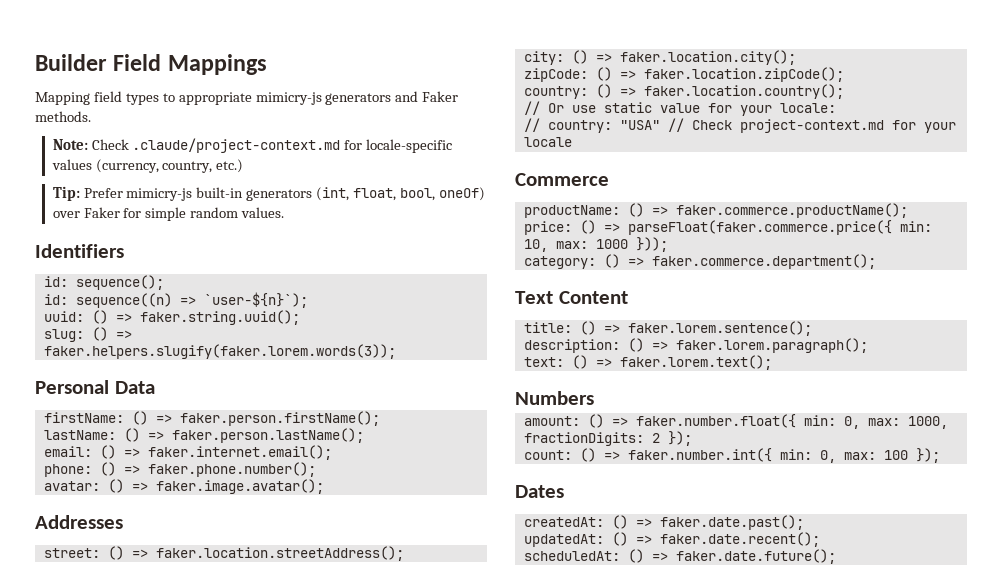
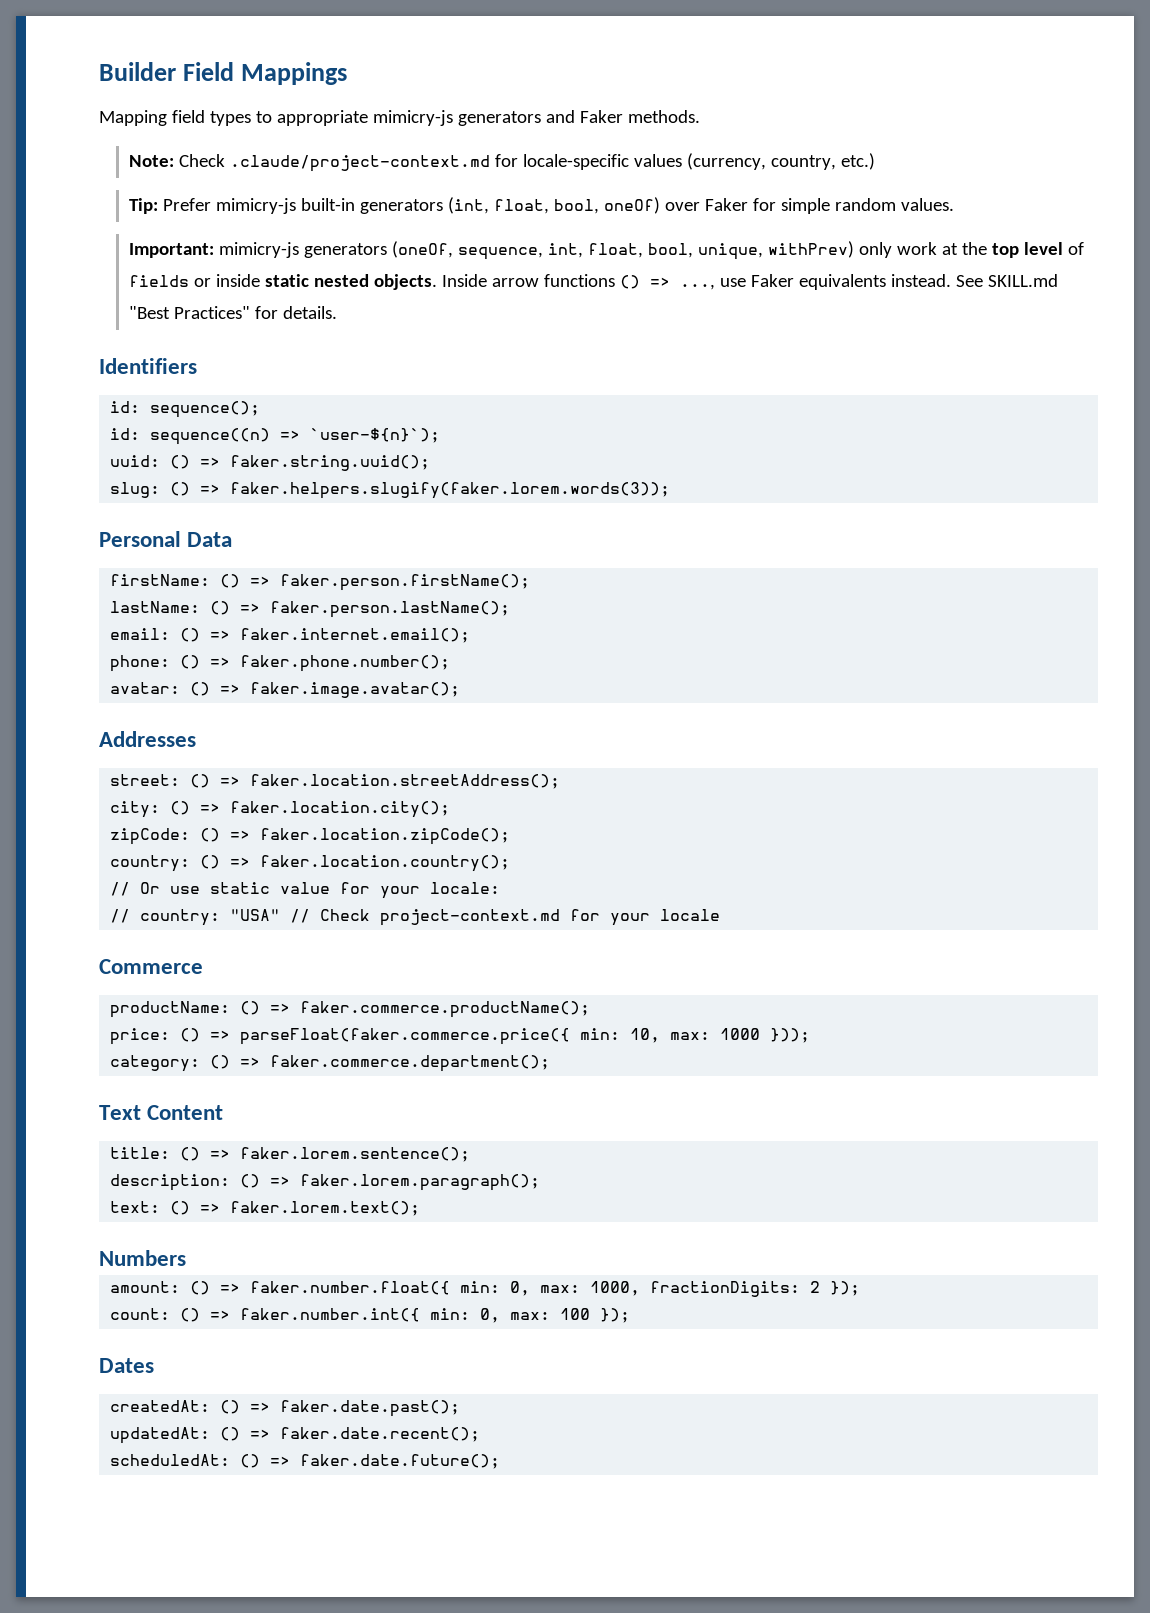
(285, 212) none -> [129,241,1085,260] [129,274,1059,290] [129,306,338,319] // Important: mimicry-js generators (oneOf, sequence, int, float, bool, unique, withPrev) only work at the top level of fields or inside static nested objects. Inside arrow functions () => ..., use Faker equivalents instead. See SKILL.md "Best Practices" for details.

